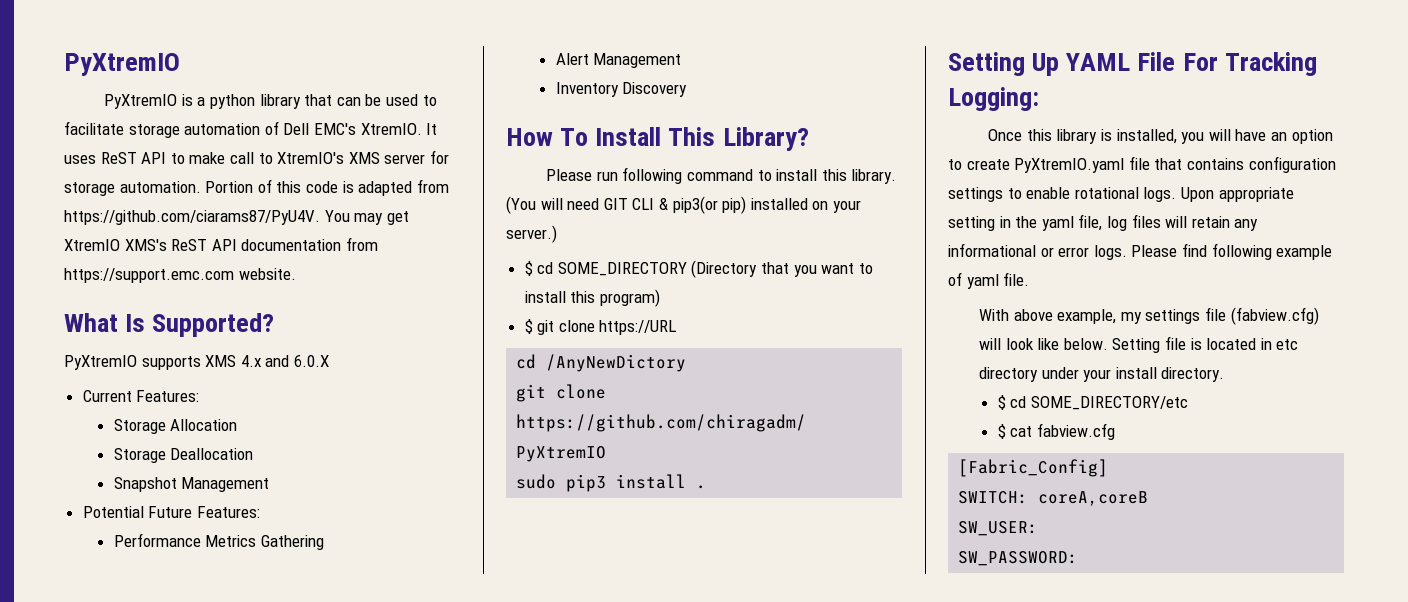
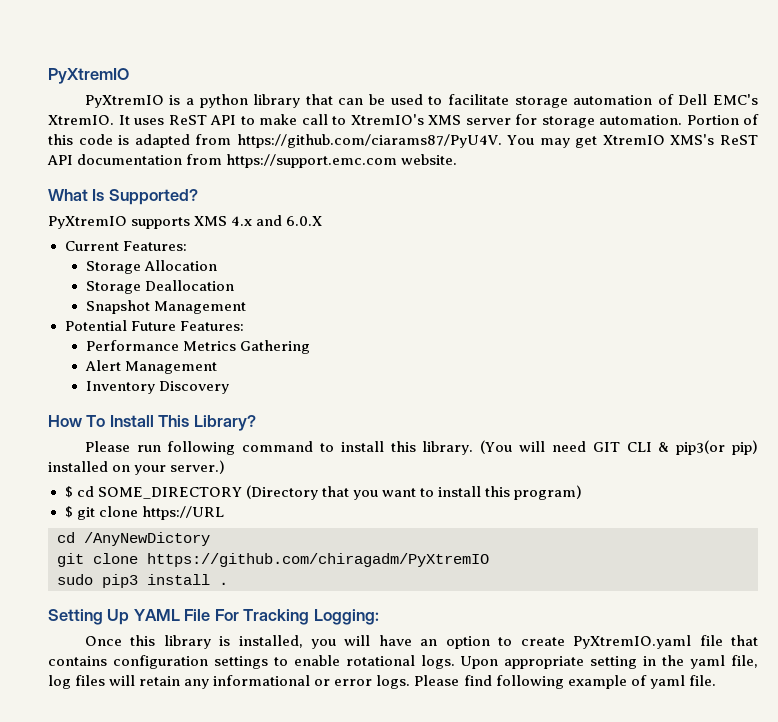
[979,307,1319,325] [979,336,1299,353] [979,367,1225,382] [997,395,1188,410] [997,423,1115,440] [958,459,1109,477] [958,491,1149,506] [958,521,1039,536] [958,551,1079,566] // With above example, my settings file (fabview.cfg) will look like below. Setting file is located in etc directory under your install directory. // $ cd SOME_DIRECTORY/etc // $ cat fabview.cfg // [Fabric_Config] // SWITCH: coreA,coreB // SW_USER: // SW_PASSWORD: -> (716, 680) none

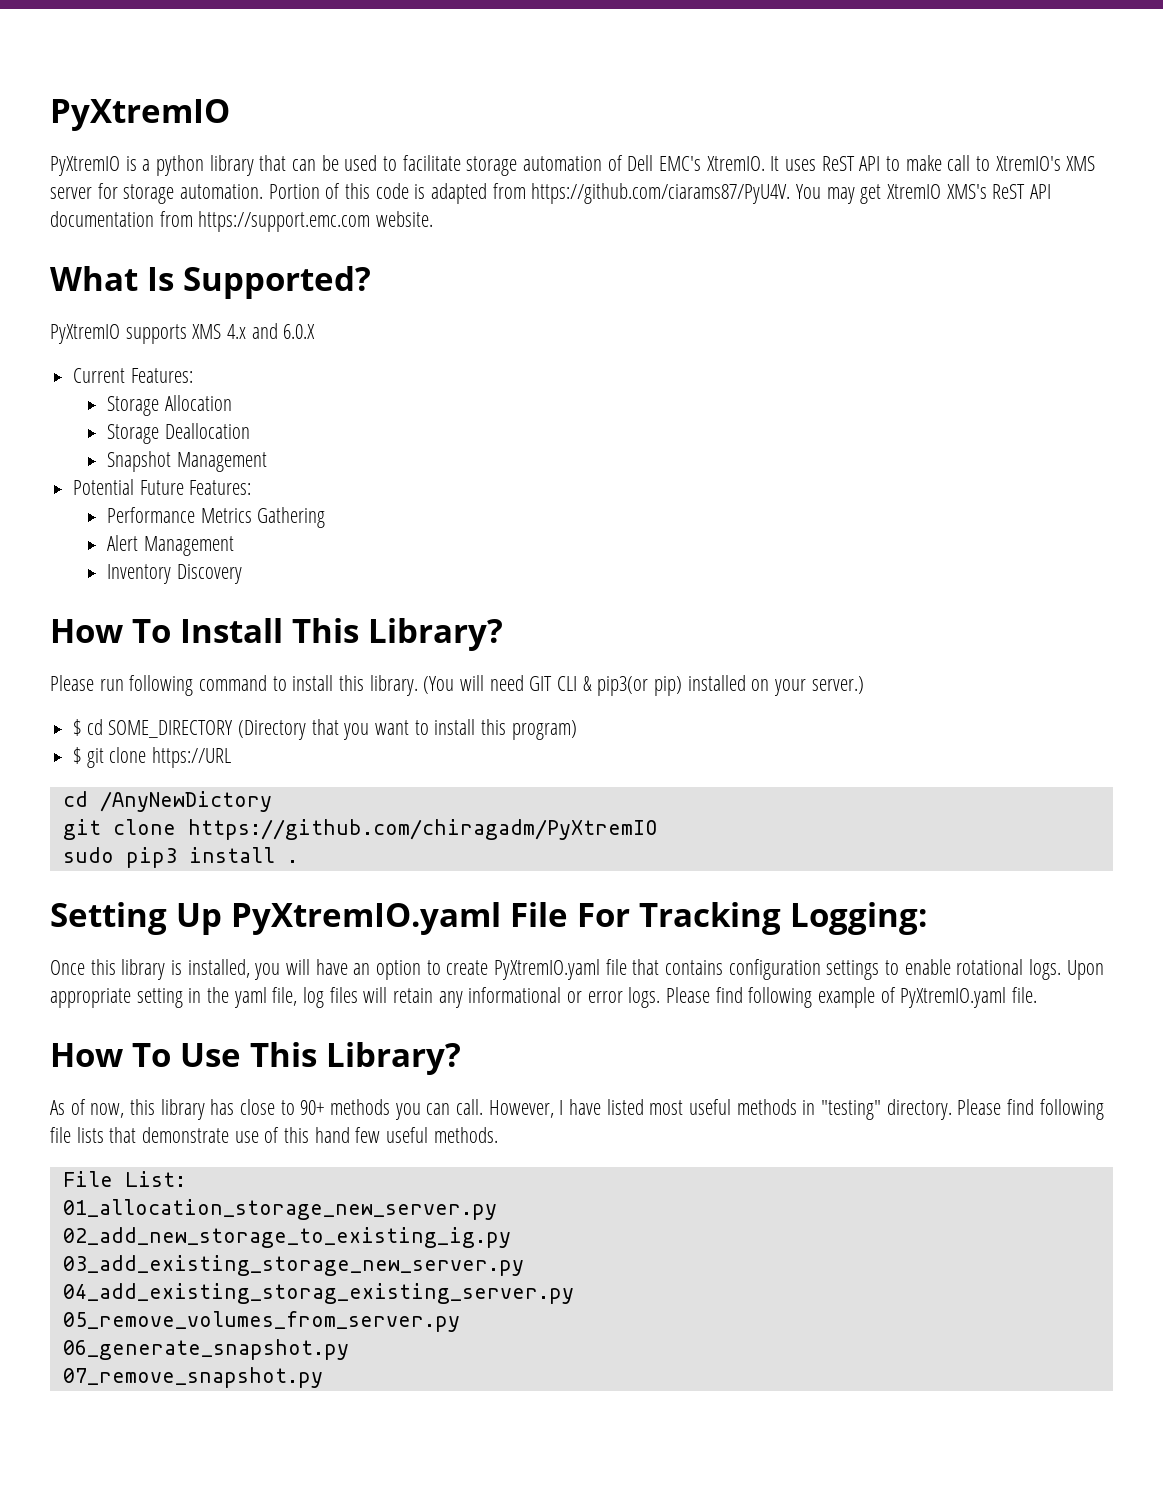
[133,609,180,621] YAML -> [231,902,501,935] PyXtremIO.yaml
[649,675,685,689] yaml -> [900,987,1007,1008] PyXtremIO.yaml
(716, 680) none -> [50,1042,461,1075] [50,1099,1104,1120] [50,1127,498,1143] [62,1171,186,1187] [62,1199,497,1220] [62,1227,511,1248] [62,1255,524,1276] [62,1283,574,1304] [62,1311,460,1332] [62,1339,349,1360] [62,1367,323,1388] // How To Use This Library? // As of now, this library has close to 90+ methods you can call. However, I have listed most useful methods in "testing" directory. Please find following file lists that demonstrate use of this hand few useful methods. // File List: // 01_allocation_storage_new_server.py // 02_add_new_storage_to_existing_ig.py // 03_add_existing_storage_new_server.py // 04_add_existing_storag_existing_server.py // 05_remove_volumes_from_server.py // 06_generate_snapshot.py // 07_remove_snapshot.py

